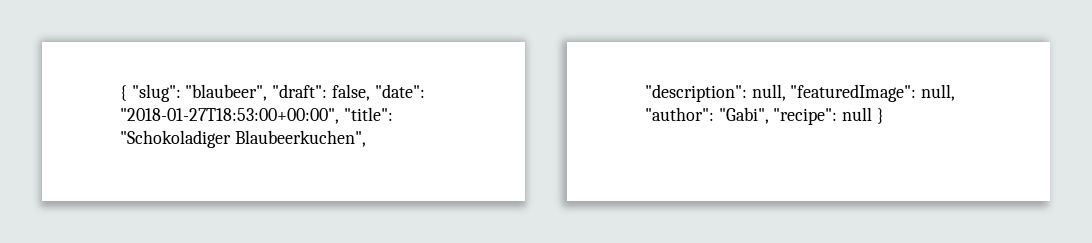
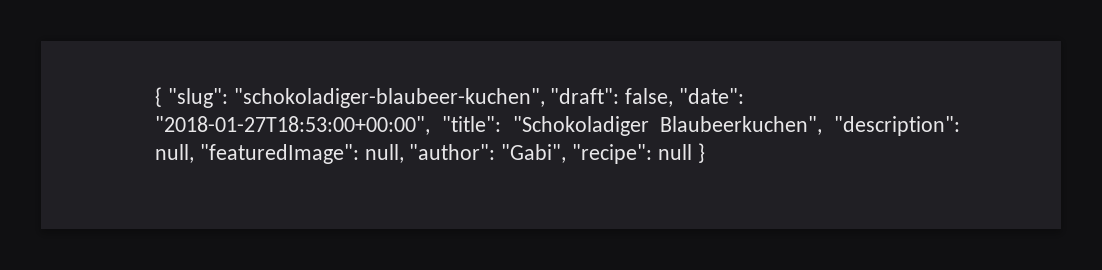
[185,84,268,101] "blaubeer", -> [233,88,545,108] "schokoladiger-blaubeer-kuchen",

